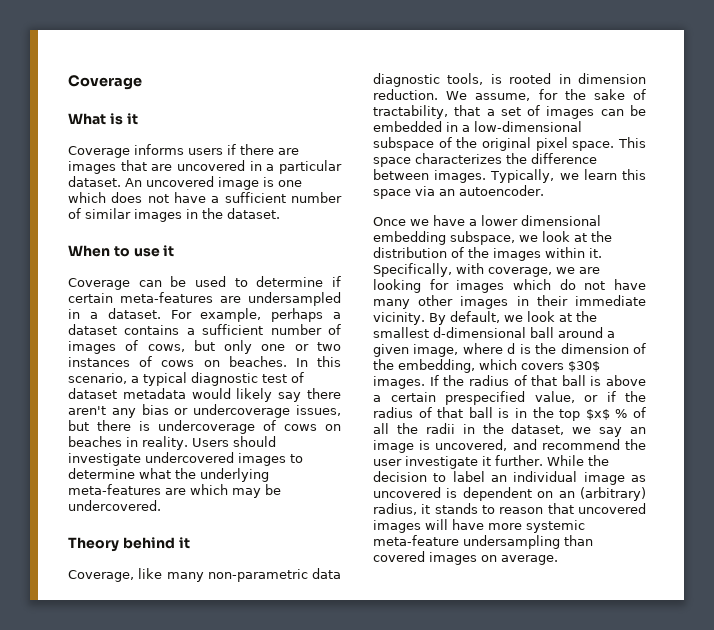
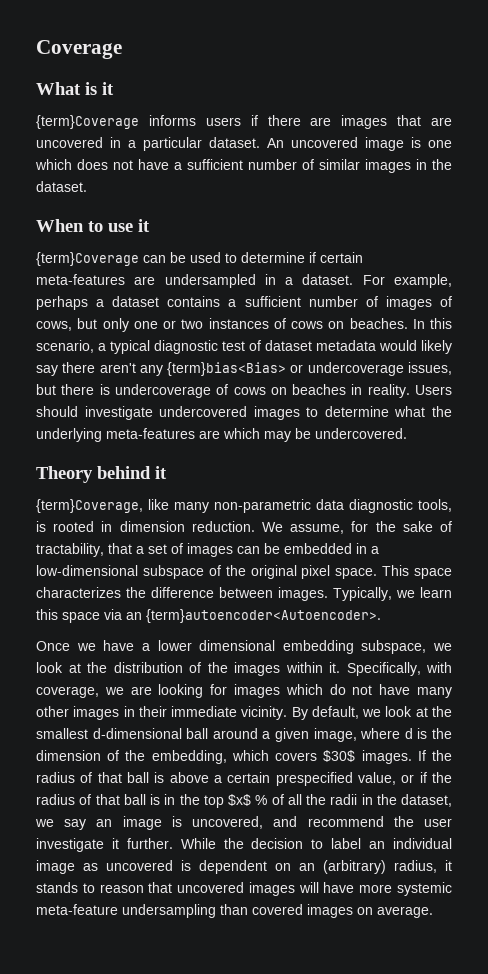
[68,146,130,158] Coverage -> [36,115,139,129] {term}Coverage
[68,278,130,290] Coverage -> [36,252,139,266] {term}Coverage
[141,404,169,415] bias -> [167,362,287,376] {term}bias<Bias>
[68,570,134,582] Coverage, -> [36,499,143,513] {term}Coverage,
[459,185,544,196] autoencoder. -> [146,609,381,623] {term}autoencoder<Autoencoder>.

